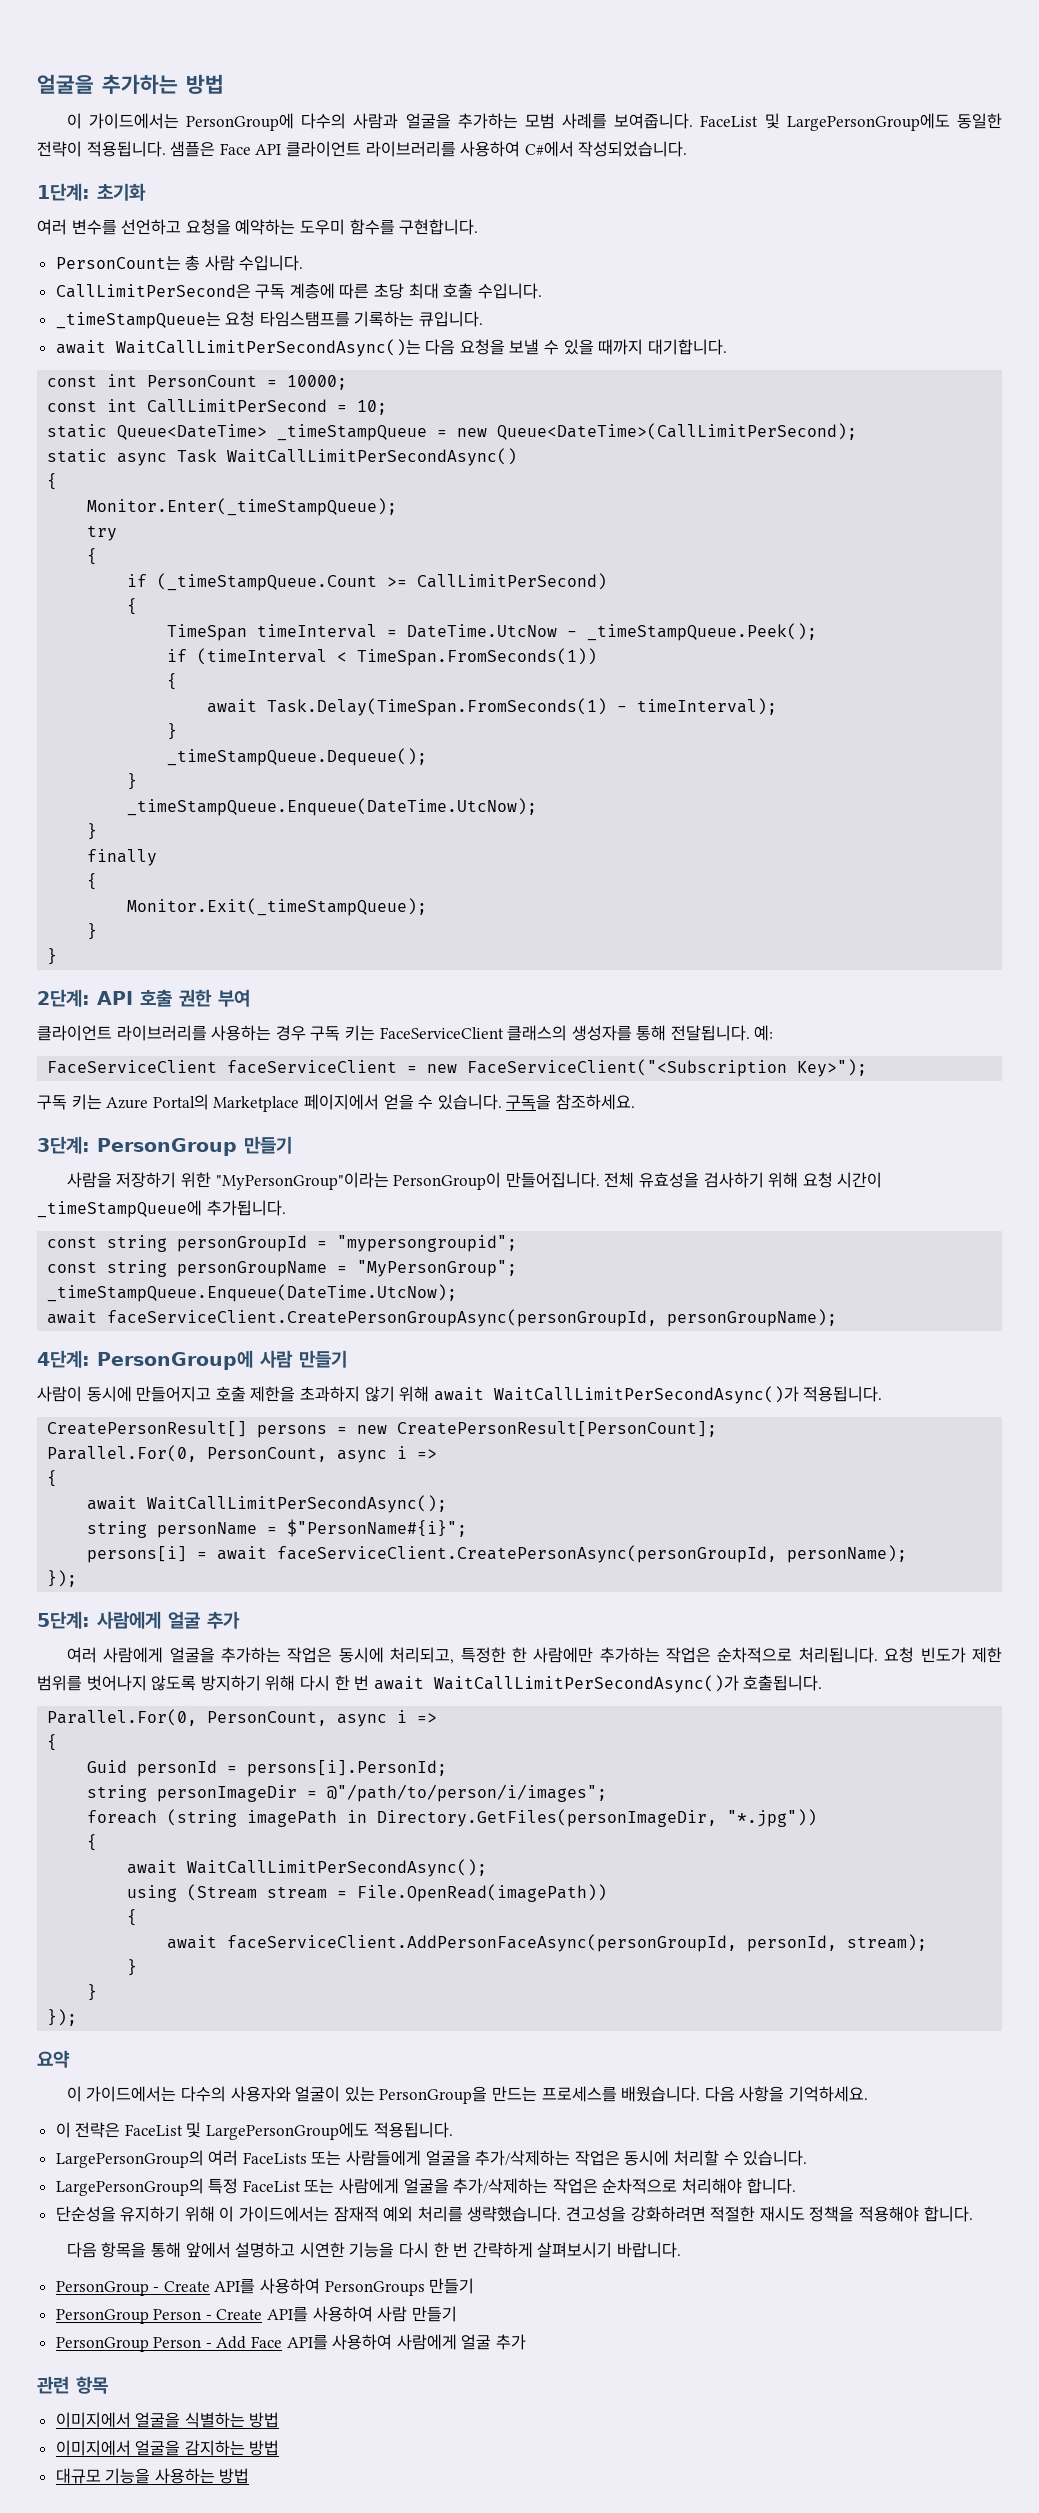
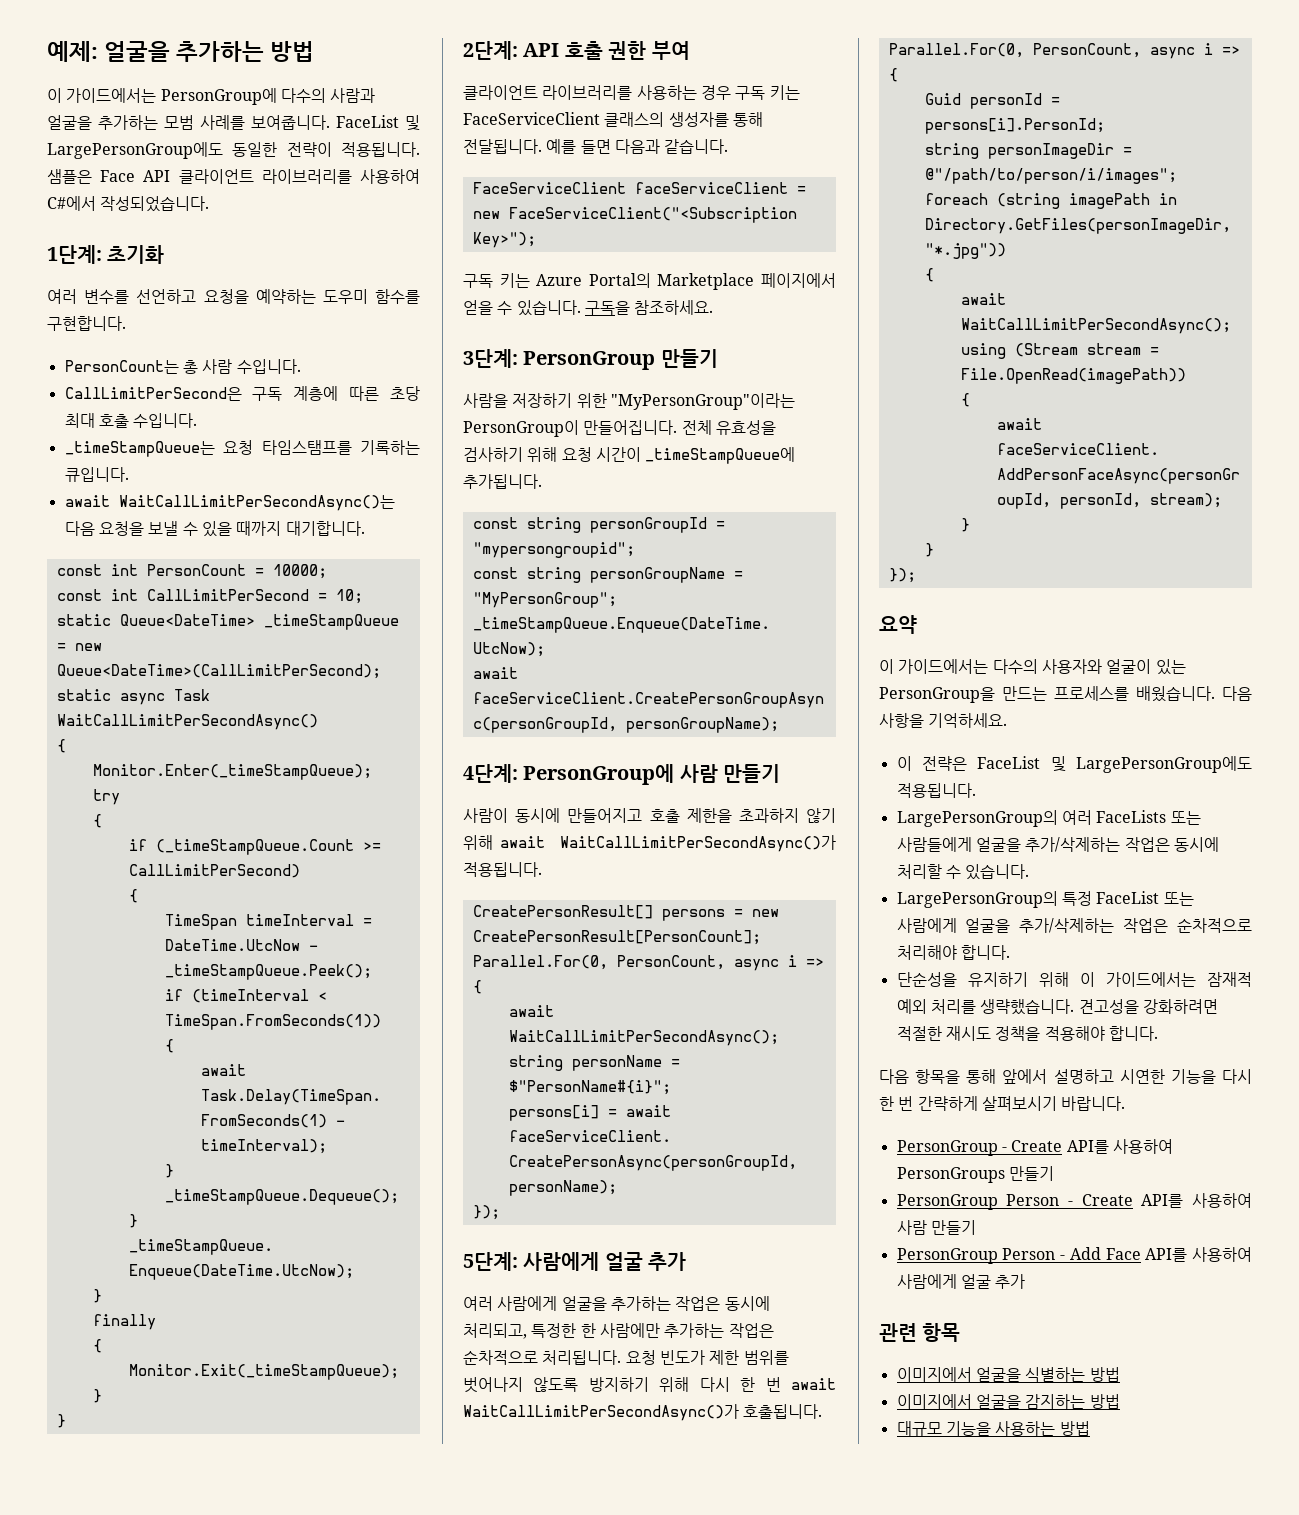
(37, 84) none -> [47,41,98,62] 예제:
[754,1025,774,1041] 예: -> [546,139,729,154] 예를 들면 다음과 같습니다.

